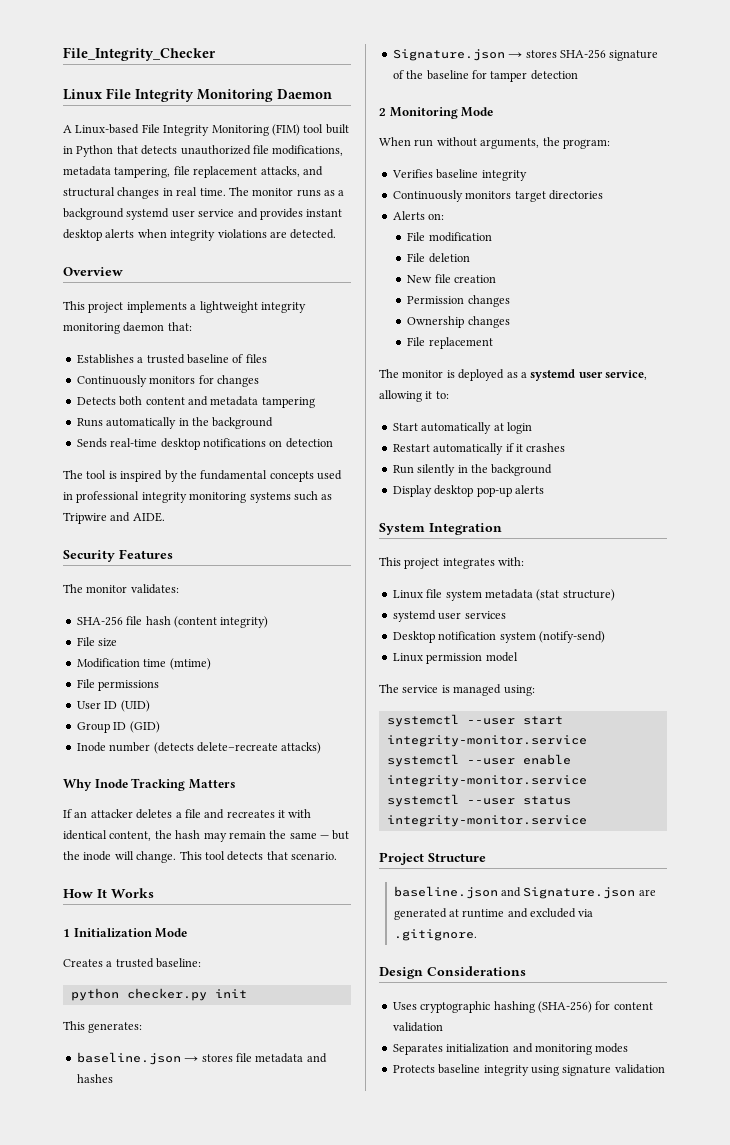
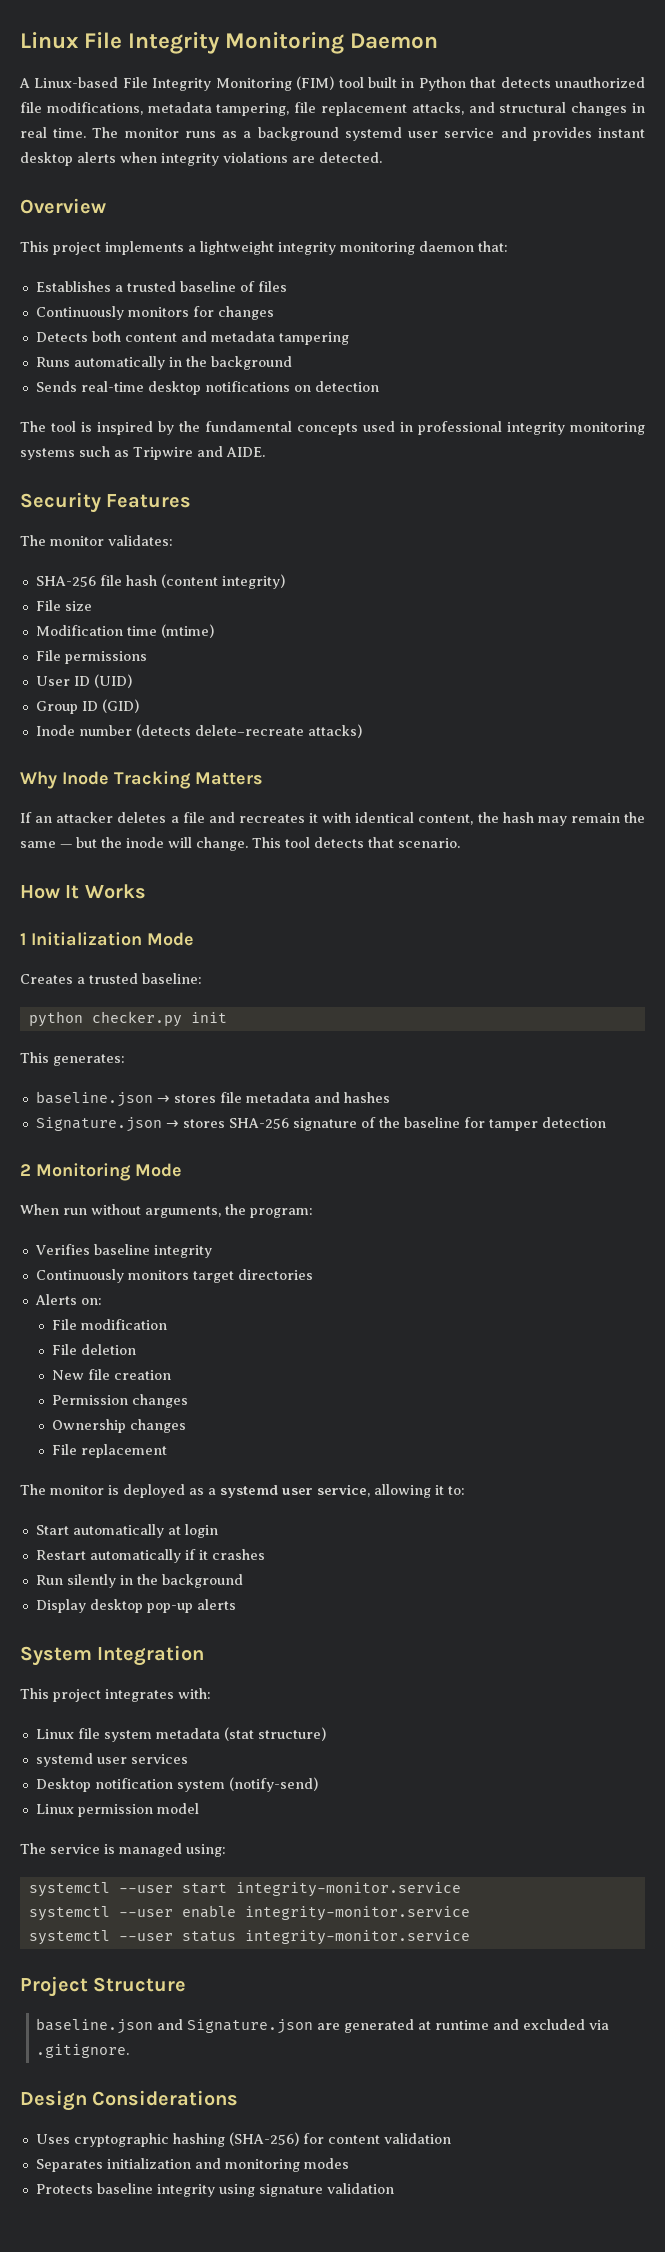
[63,47,216,61] File_Integrity_Checker // -> (20, 40) none

